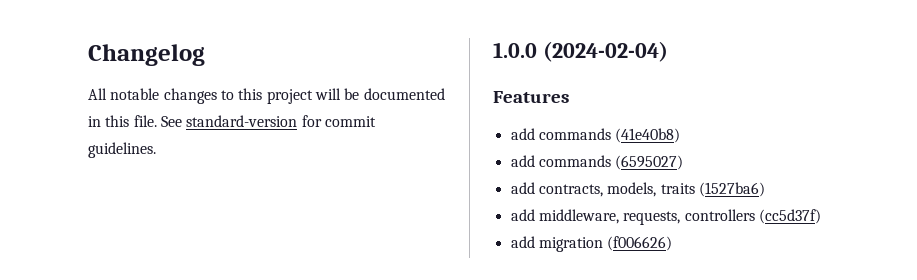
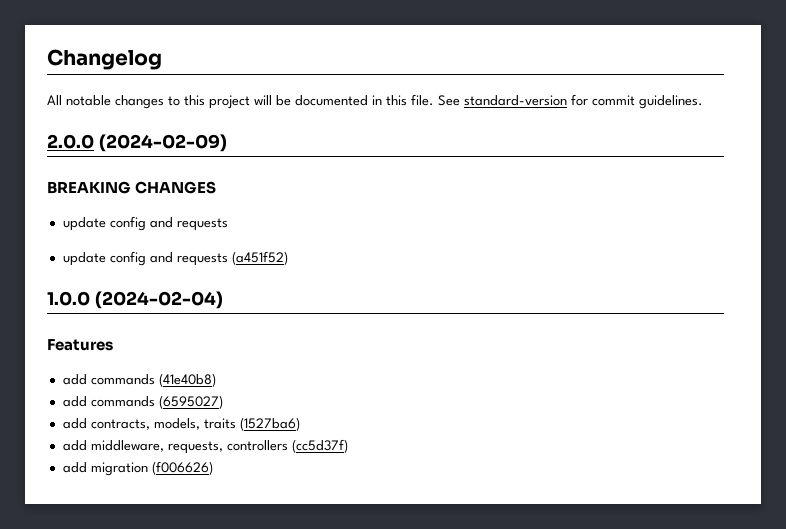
(156, 150) none -> [47,134,227,152] [47,181,217,194] [62,216,228,231] [62,251,288,266] // 2.0.0 (2024-02-09) // BREAKING CHANGES // update config and requests // update config and requests (a451f52)

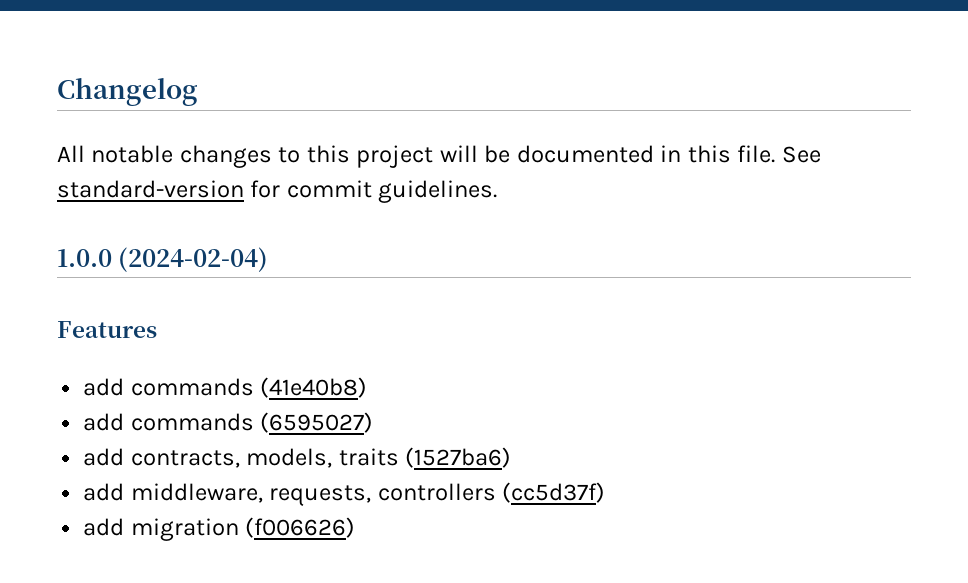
[47,134,227,152] [47,181,217,194] [62,216,228,231] [62,251,288,266] // 2.0.0 (2024-02-09) // BREAKING CHANGES // update config and requests // update config and requests (a451f52) -> (498, 191) none

